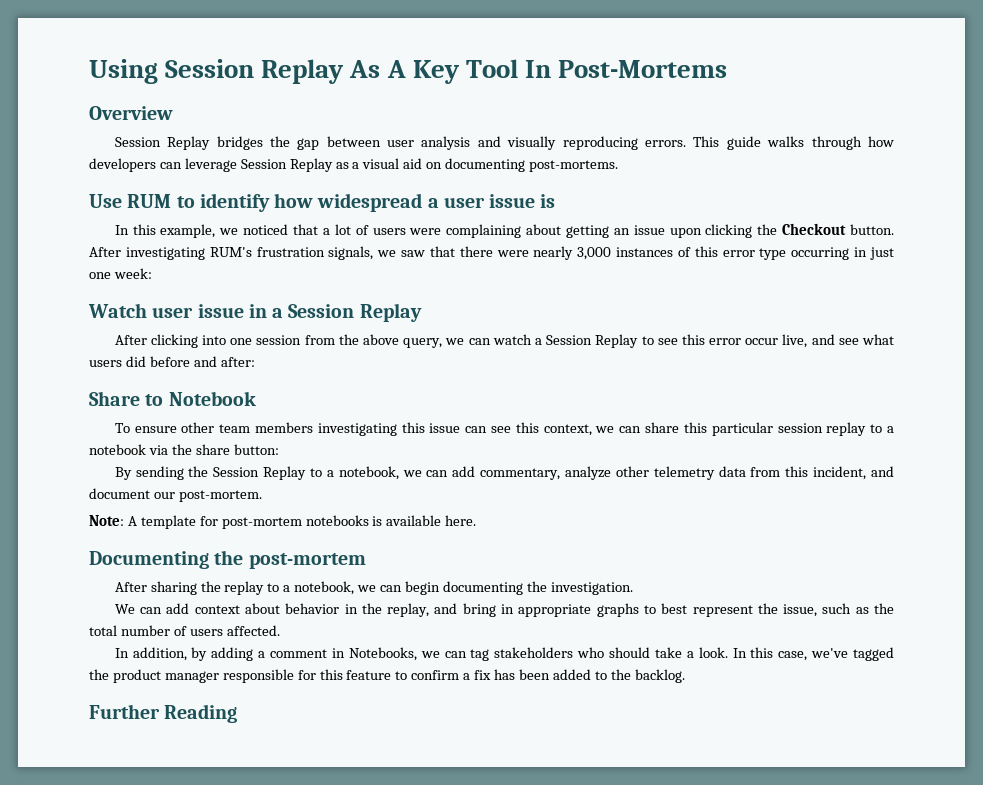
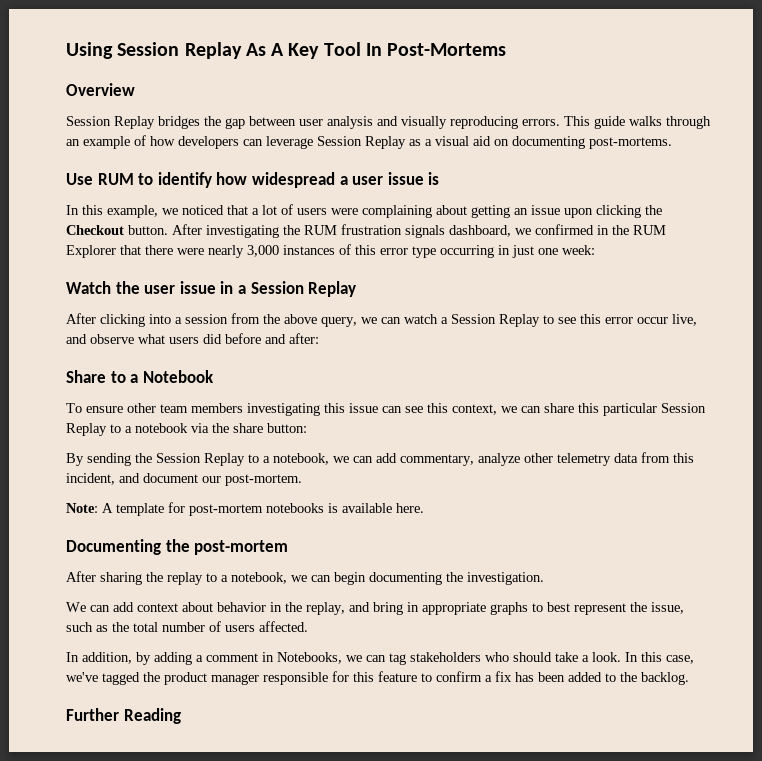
(862, 143) none -> [66,135,146,149] an example of
[209,246,426,260] RUM's frustration signals, we saw -> [283,224,666,238] [66,245,116,258] the RUM frustration signals dashboard, we confirmed in the RUM Explorer
(147, 310) none -> [115,281,140,294] the
[230,338,253,345] one -> [175,317,182,324] a
[838,338,859,345] see -> [90,334,134,344] observe
(164, 400) none -> [130,374,139,383] a
[777,422,867,436] session replay -> [661,403,706,413] [66,423,107,436] Session Replay

